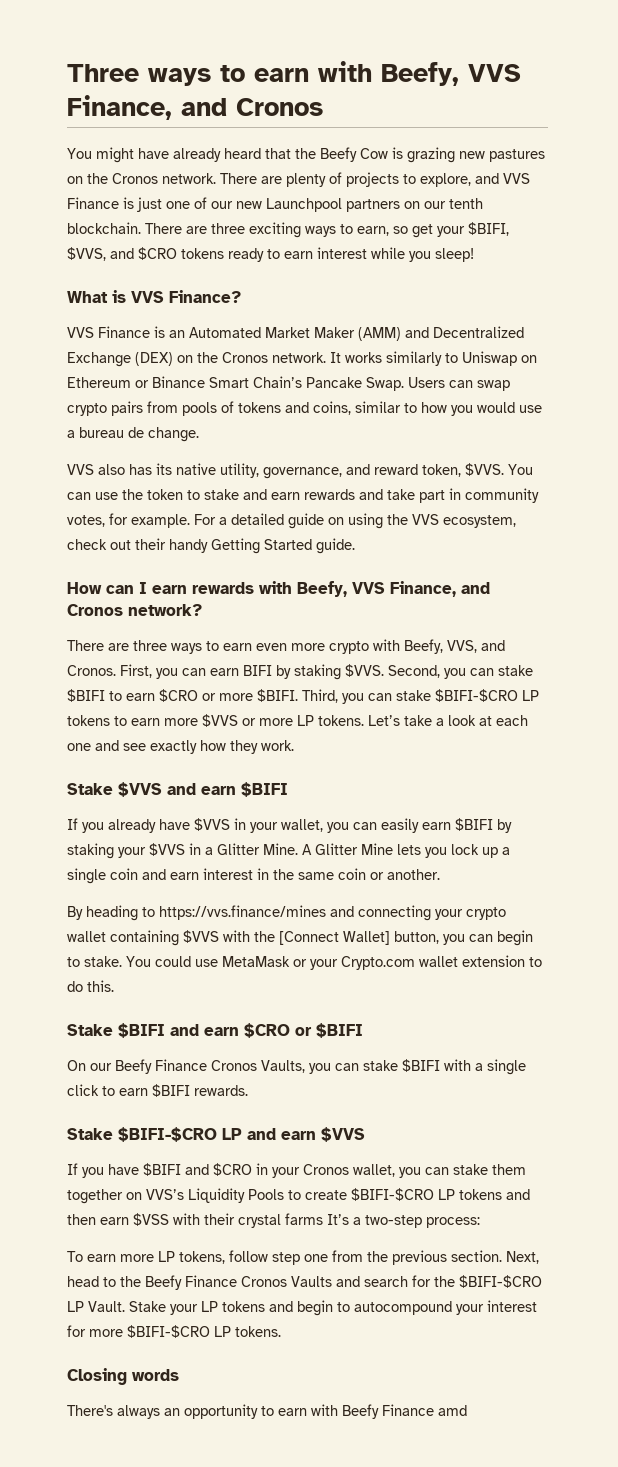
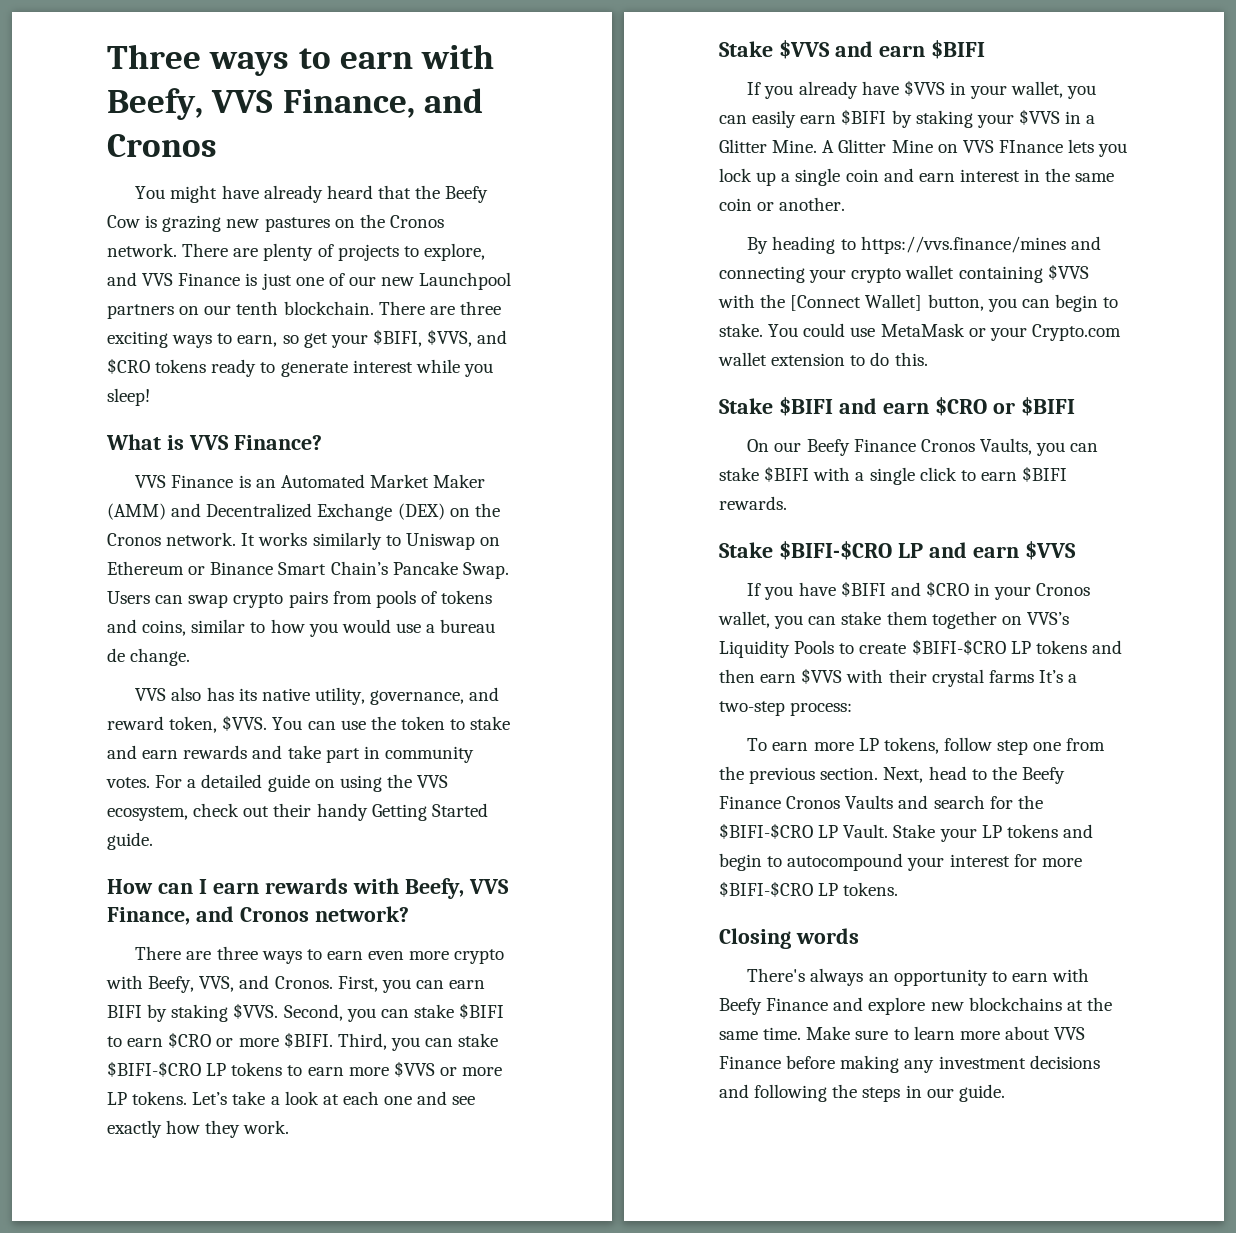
[284,251,313,259] earn -> [280,362,348,377] generate
[67,513,190,528] votes, for example. -> [106,777,150,788] votes.
(393, 849) none -> [937,140,1063,153] on VVS FInance
[133,1213,169,1226] $VSS -> [801,668,843,684] $VVS
[438,1405,467,1416] amd -> [833,997,1112,1015] [719,1026,1086,1040] [719,1055,1100,1073] [719,1084,1005,1102] and explore new blockchains at the same time. Make sure to learn more about VVS Finance before making any investment decisions and following the steps in our guide.

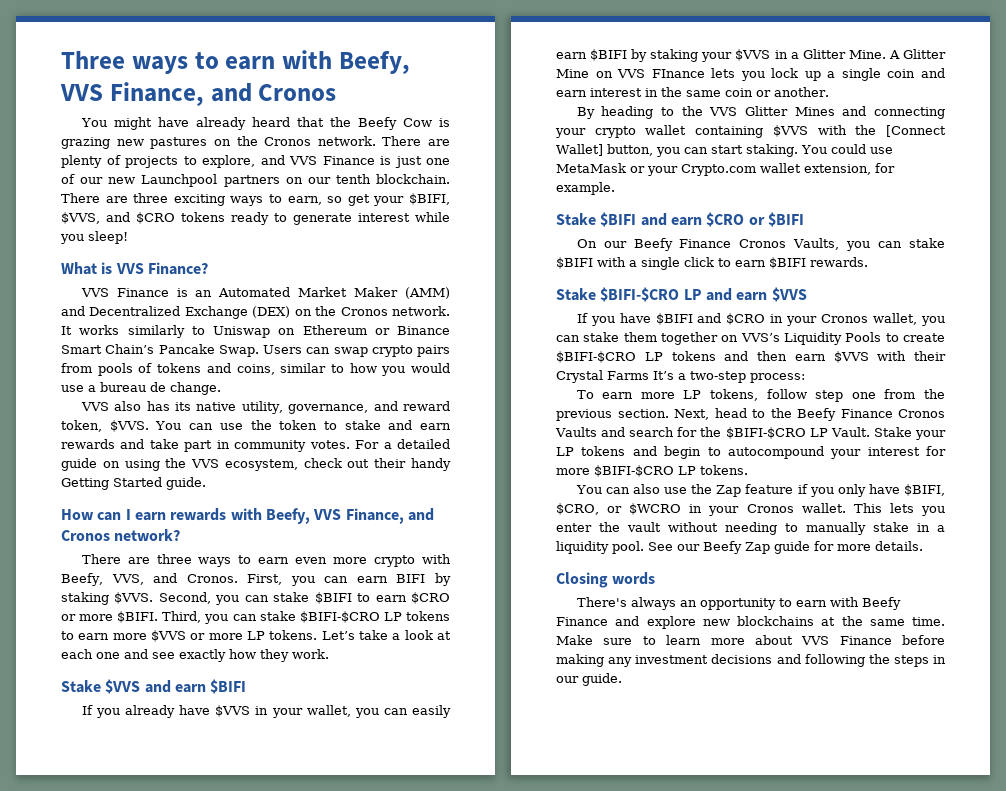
[860,236,1066,254] https://vvs.finance/mines -> [681,106,835,116] the VVS Glitter Mines
[1054,294,1119,312] [719,323,763,337] begin to stake. -> [710,144,798,157] start staking.
[771,352,928,366] extension to do this. -> [804,163,895,175] [556,182,615,195] extension, for example.
[931,669,1034,687] crystal farms -> [556,370,649,383] Crystal Farms
(899, 889) none -> [575,484,945,497] [556,503,945,516] [556,522,945,535] [556,541,923,554] // You can also use the Zap feature if you only have $BIFI, $CRO, or $WCRO in your Cronos wallet. This lets you enter the vault without needing to manually stake in a liquidity pool. See our Beefy Zap guide for more details.

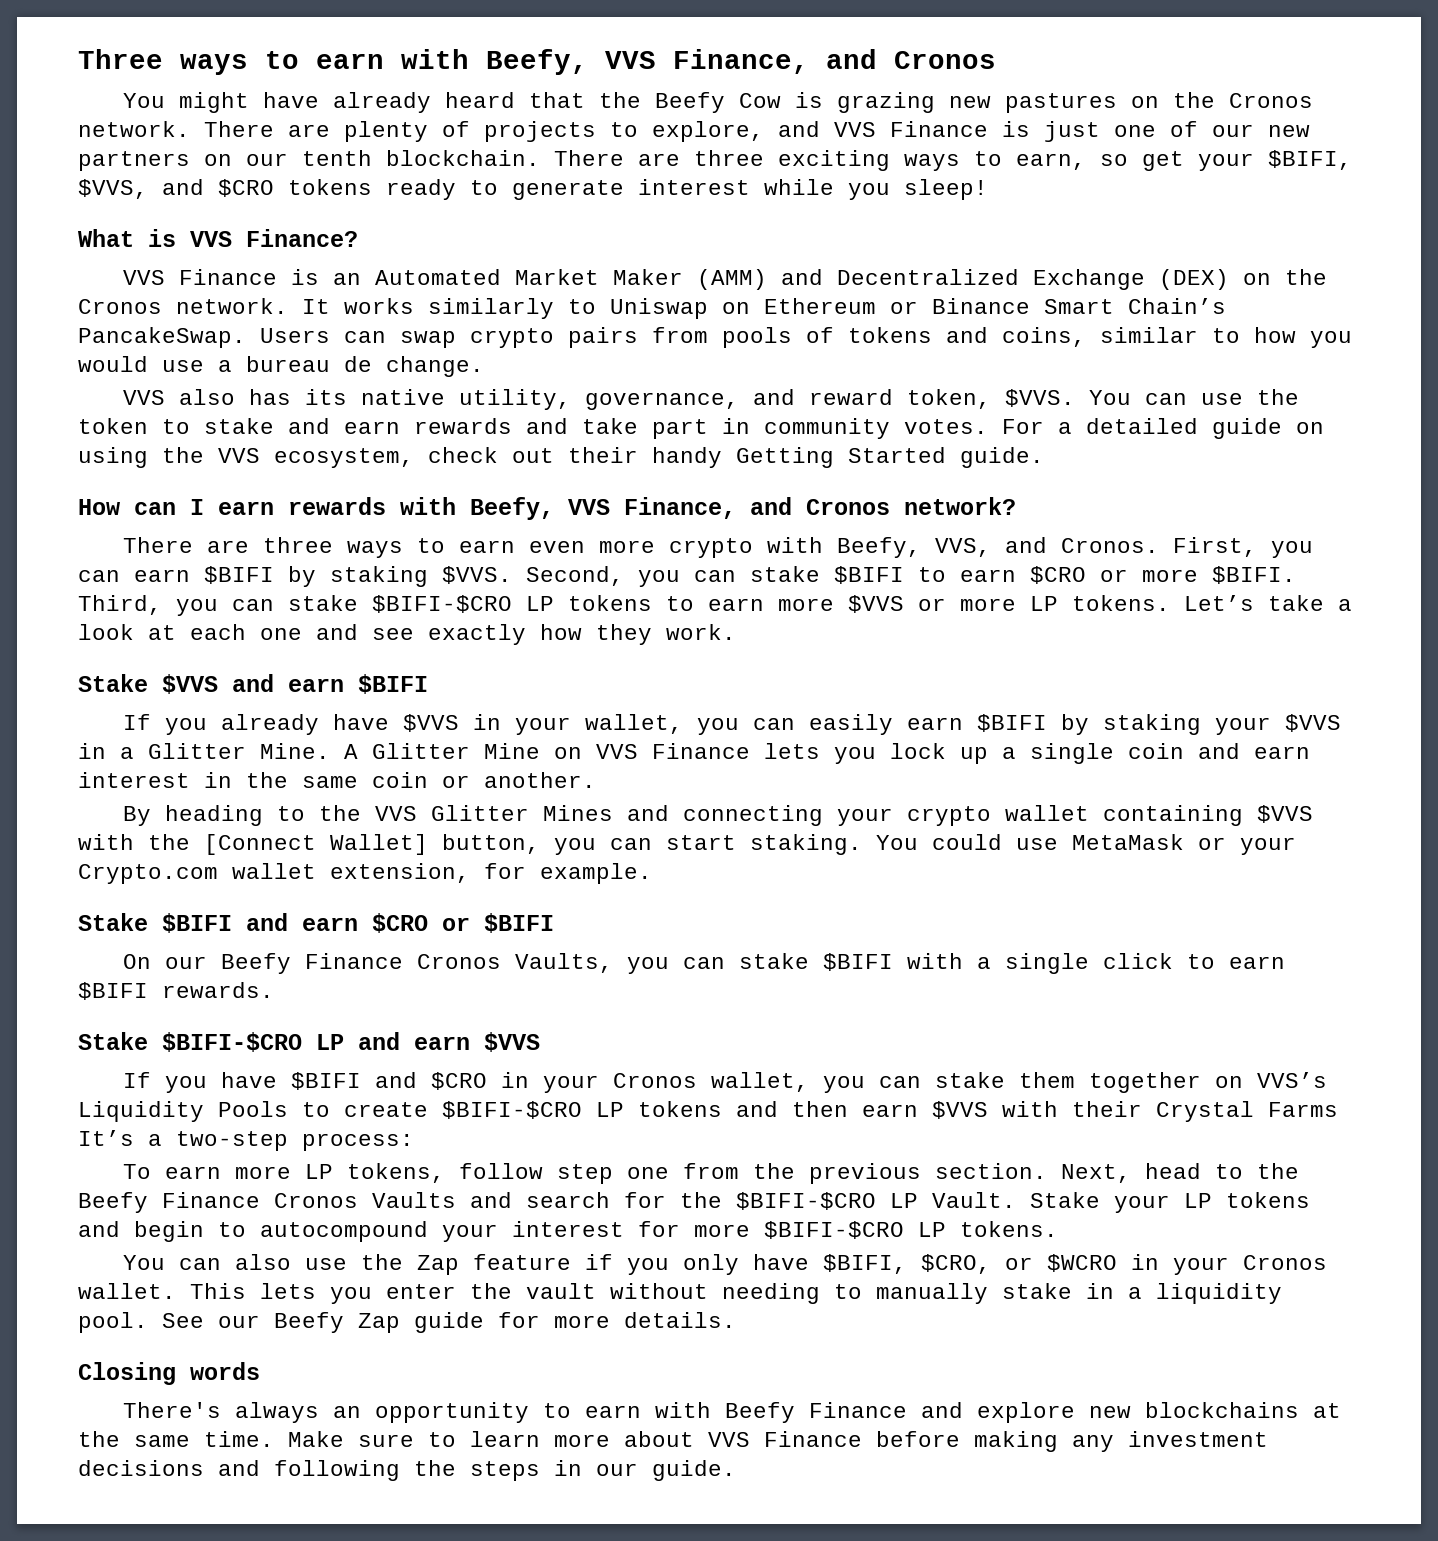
[141,174,218,187] Launchpool -> (1310, 131) none
[158,344,259,357] Pancake Swap. -> [78,327,246,348] PancakeSwap.
[396,574,426,583] BIFI -> [204,566,274,584] $BIFI
[651,69,705,78] FInance -> [652,743,750,759] Finance

